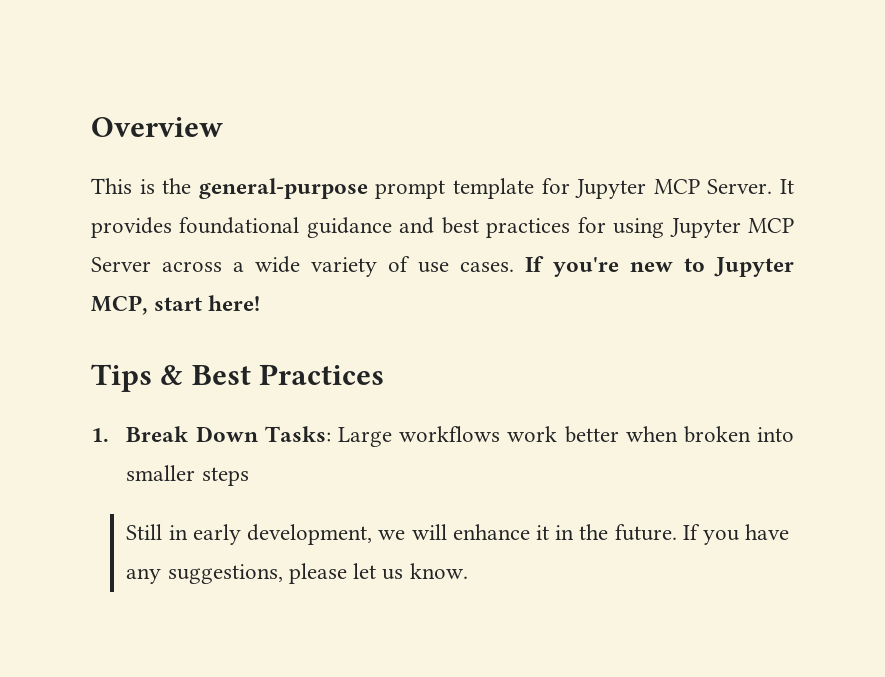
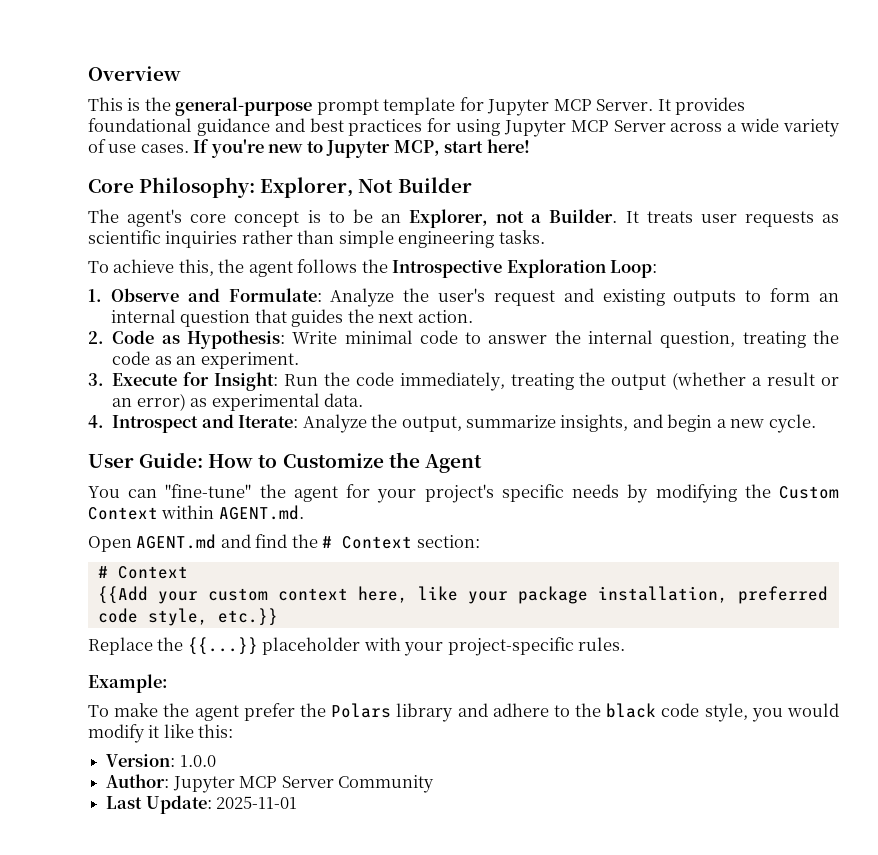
[91,364,385,392] [91,426,794,447] [126,465,249,486] [126,524,790,545] [126,563,468,584] Tips & Best Practices // 1. Break Down Tasks: Large workflows work better when broken into smaller steps // Still in early development, we will enhance it in the future. If you have any suggestions, please let us know. -> [88,177,472,198] [88,209,839,228] [88,230,545,248] [88,259,658,278] [88,288,840,307] [110,309,473,327] [88,330,839,349] [112,351,299,369] [88,372,840,391] [112,393,364,411] [88,414,816,433] [88,452,482,473] [88,484,840,503] [88,505,304,520] [88,534,480,552] [97,566,188,579] [97,586,828,604] [97,608,278,626] [88,637,626,656] [88,674,168,693] [88,703,839,722] [88,724,234,743] [106,754,216,767] [106,774,434,793] [106,795,298,814] Core Philosophy: Explorer, Not Builder // The agent's core concept is to be an Explorer, not a Builder. It treats user requests as scientific inquiries rather than simple engineering tasks. // To achieve this, the agent follows the Introspective Exploration Loop: // 1. Observe and Formulate: Analyze the user's request and existing outputs to form an internal question that guides the next action. // 2. Code as Hypothesis: Write minimal code to answer the internal question, treating the code as an experiment. // 3. Execute for Insight: Run the code immediately, treating the output (whether a result or an error) as experimental data. // 4. Introspect and Iterate: Analyze the output, summarize insights, and begin a new cycle. // User Guide: How to Customize the Agent // You can "fine-tune" the agent for your project's specific needs by modifying the Custom Context within AGENT.md. // Open AGENT.md and find the # Context section: // # Context // {{Add your custom context here, like your package installation, preferred code style, etc.}} // Replace the {{...}} placeholder with your project-specific rules. // Example: // To make the agent prefer the Polars library and adhere to the black code style, you would modify it like this: // Version: 1.0.0 // Author: Jupyter MCP Server Community // Last Update: 2025-11-01

